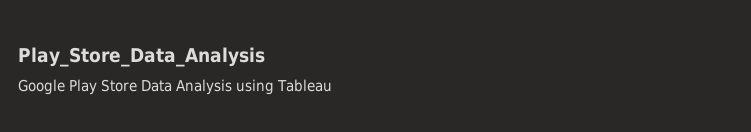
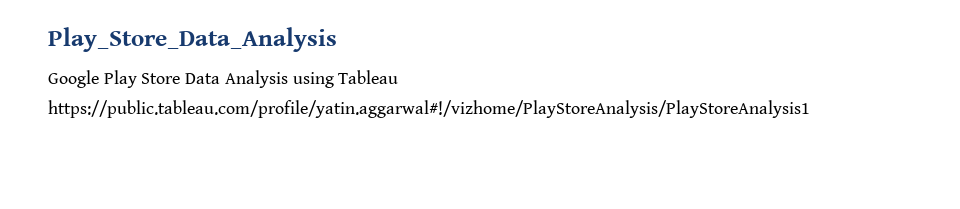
(332, 85) none -> [48,100,810,118] https://public.tableau.com/profile/yatin.aggarwal#!/vizhome/PlayStoreAnalysis/PlayStoreAnalysis1

